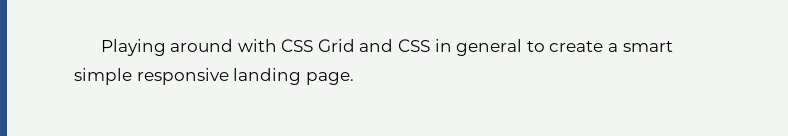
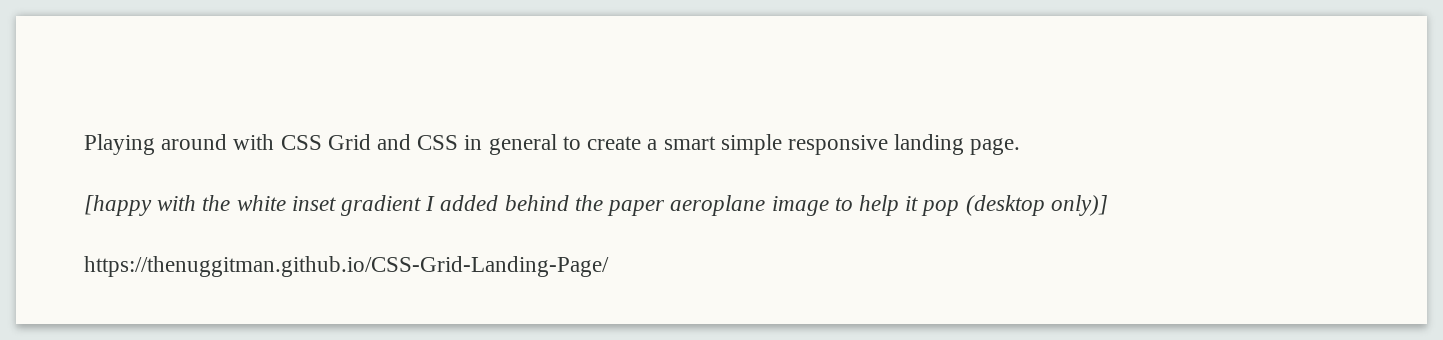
(354, 78) none -> [84,195,1108,216] [84,256,609,277] // [happy with the white inset gradient I added behind the paper aeroplane image to help it pop (desktop only)] // https://thenuggitman.github.io/CSS-Grid-Landing-Page/

